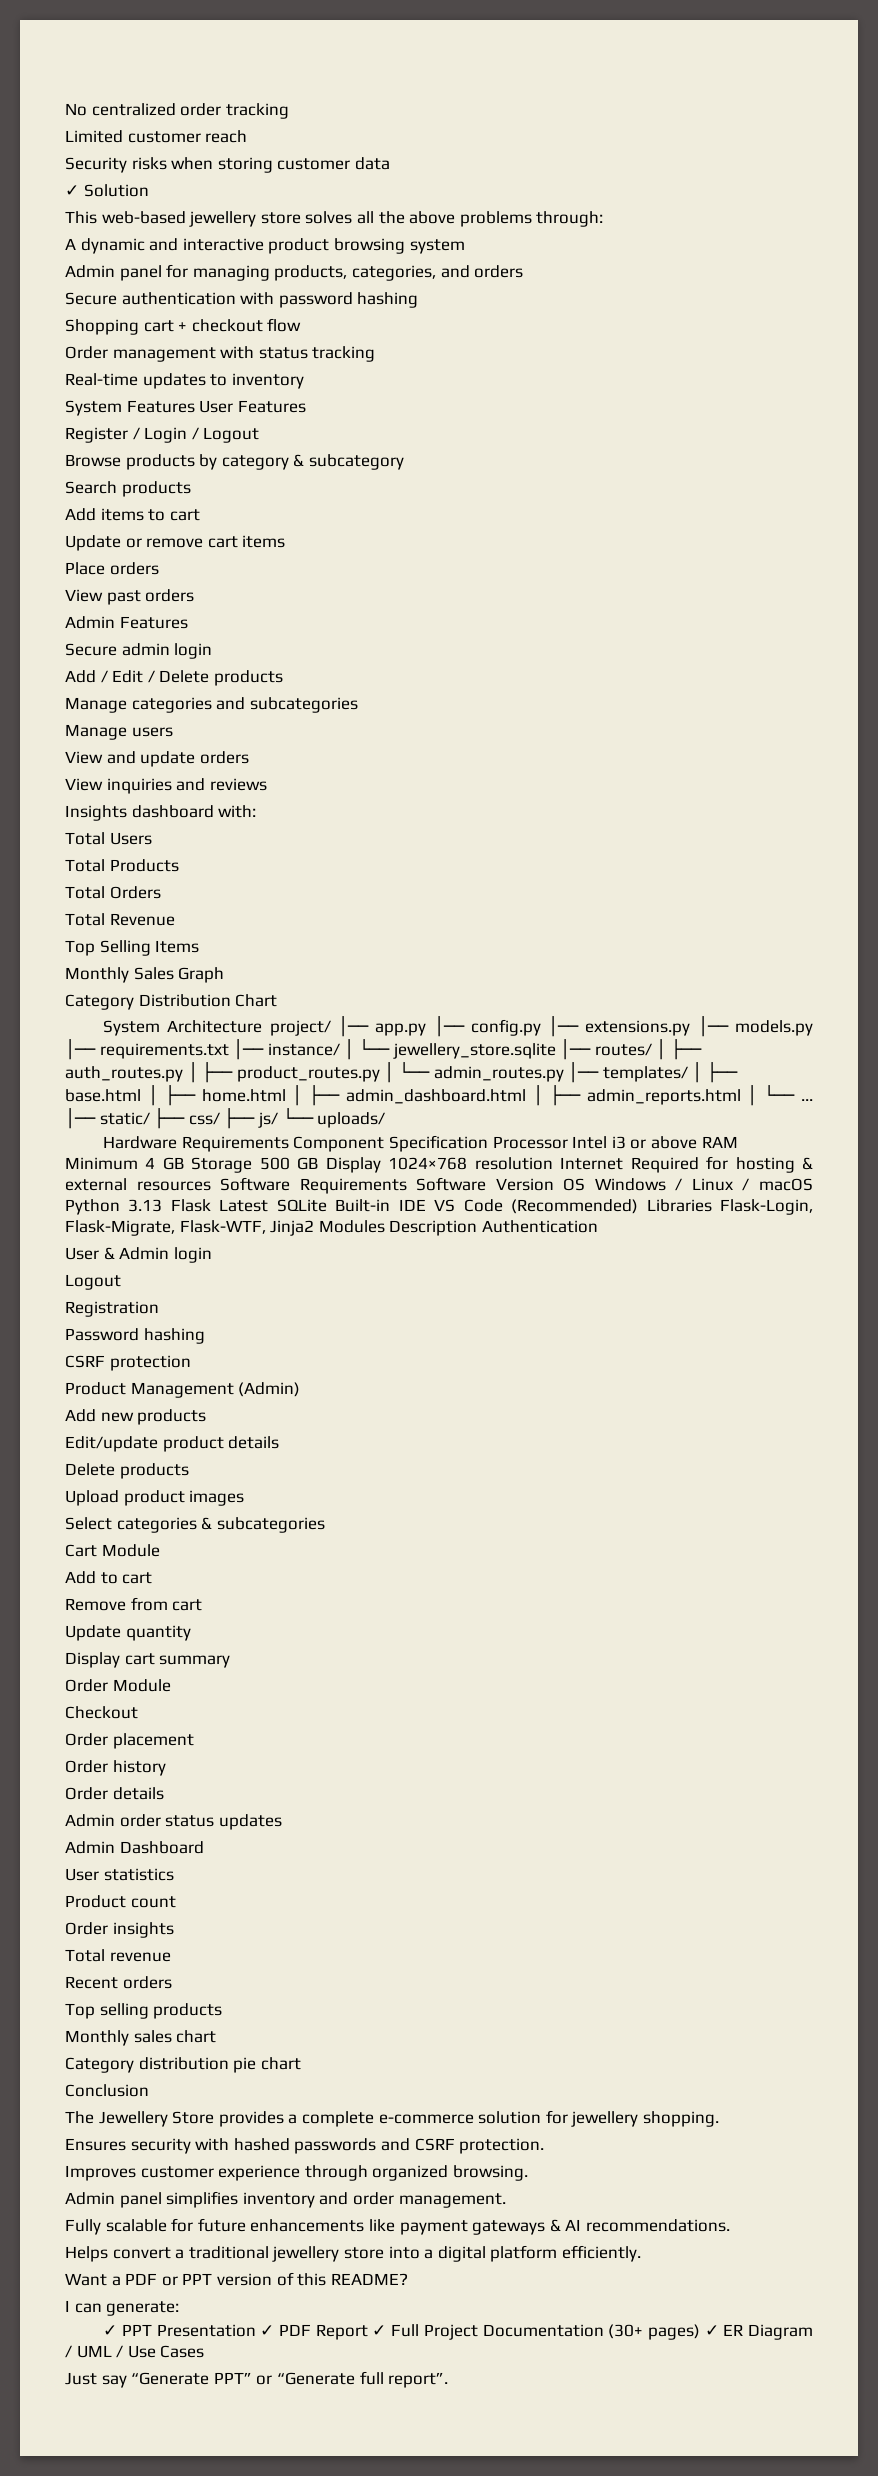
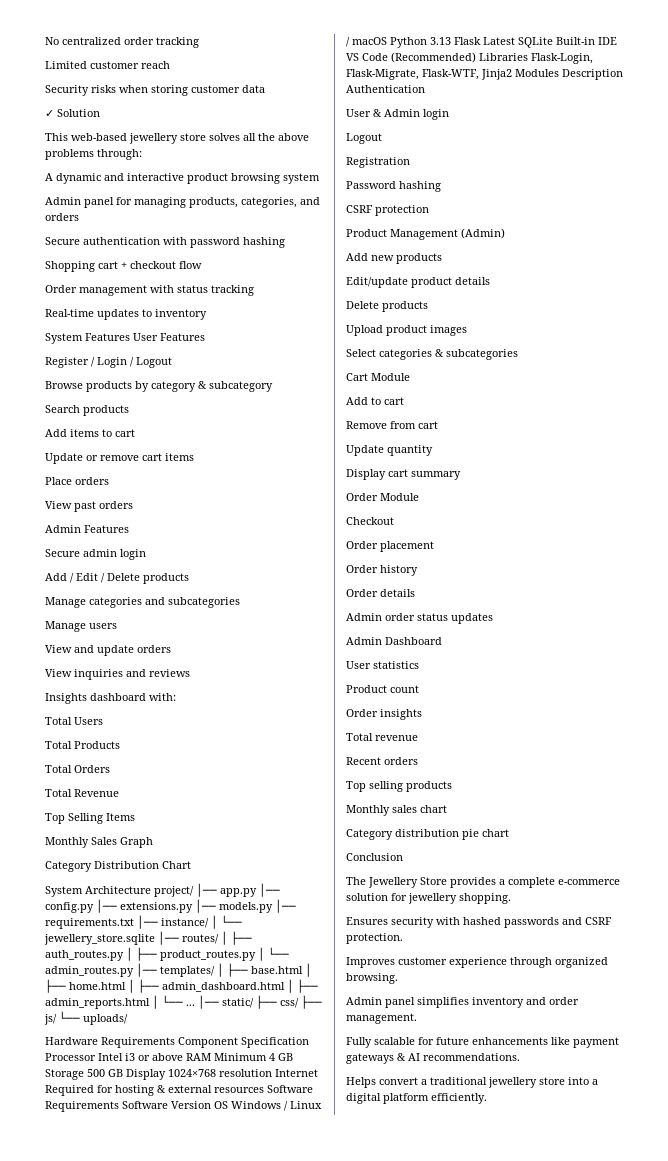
[65,2272,408,2286] [65,2300,180,2316] [103,2324,813,2340] [65,2345,205,2358] [65,2371,449,2388] // Want a PDF or PPT version of this README? // I can generate: // ✓ PPT Presentation ✓ PDF Report ✓ Full Project Documentation (30+ pages) ✓ ER Diagram / UML / Use Cases // Just say “Generate PPT” or “Generate full report”. -> (487, 1098) none

